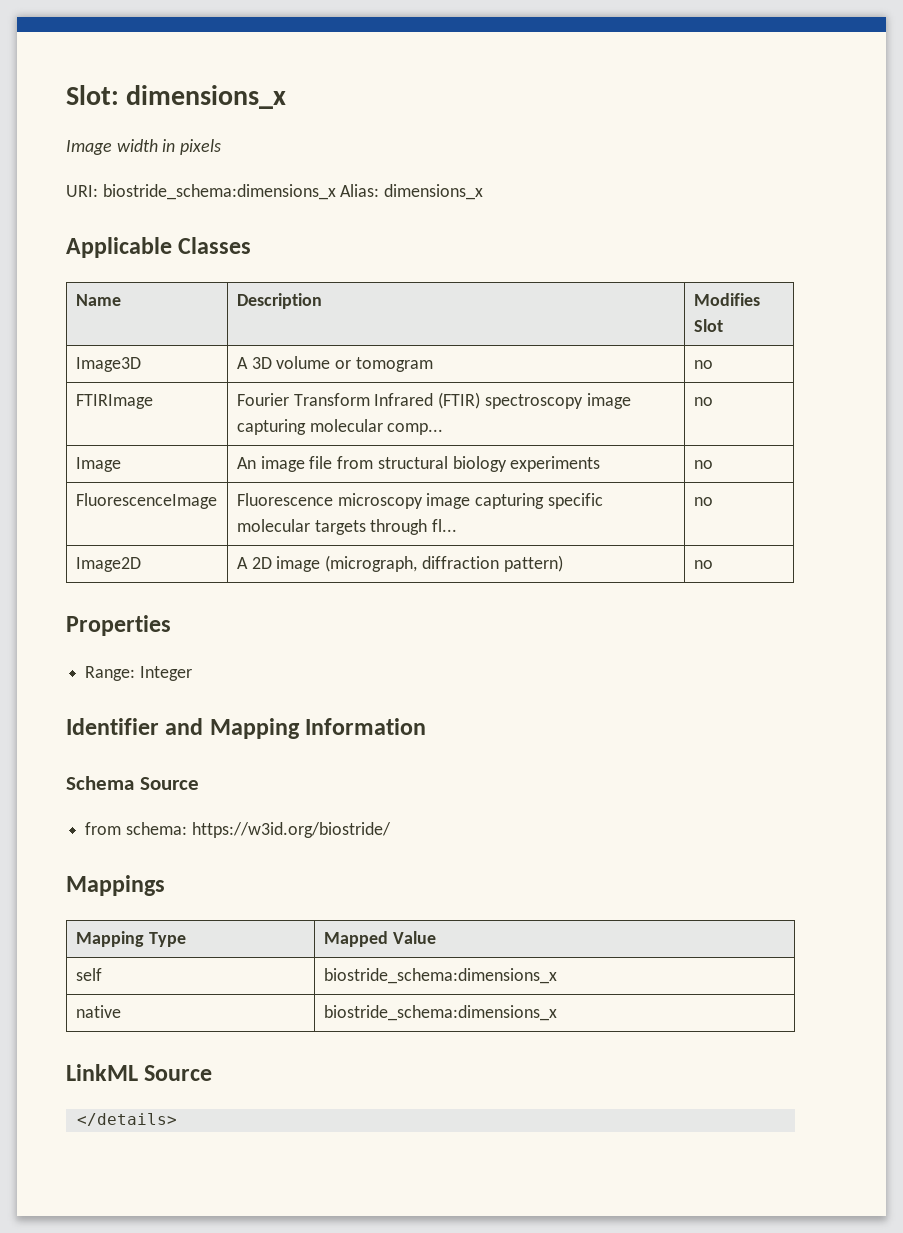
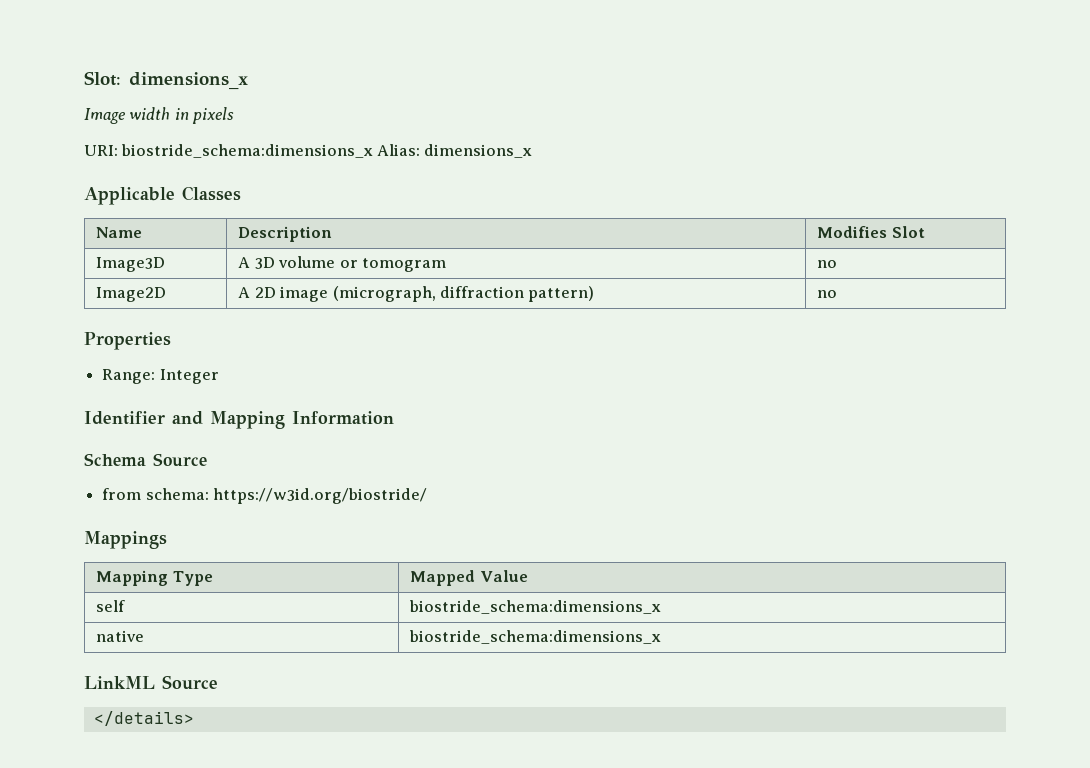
[75,394,153,409] [236,392,631,409] [236,419,444,435] [693,397,713,406] [75,457,121,472] [236,456,601,472] [693,460,713,469] [75,493,217,509] [236,493,603,509] [236,519,458,535] [693,497,713,506] // FTIRImage | Fourier Transform Infrared (FTIR) spectroscopy image capturing molecular comp... | no // Image | An image file from structural biology experiments | no // FluorescenceImage | Fluorescence microscopy image capturing specific molecular targets through fl... | no -> (838, 264) none

